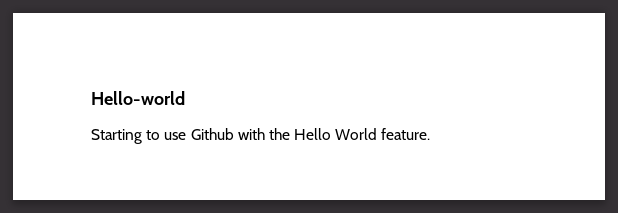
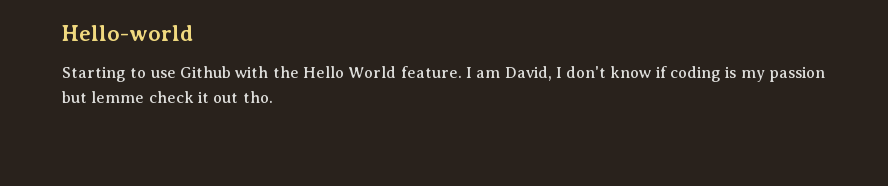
(431, 134) none -> [465,66,826,82] [62,91,273,103] I am David, I don't know if coding is my passion but lemme check it out tho.

